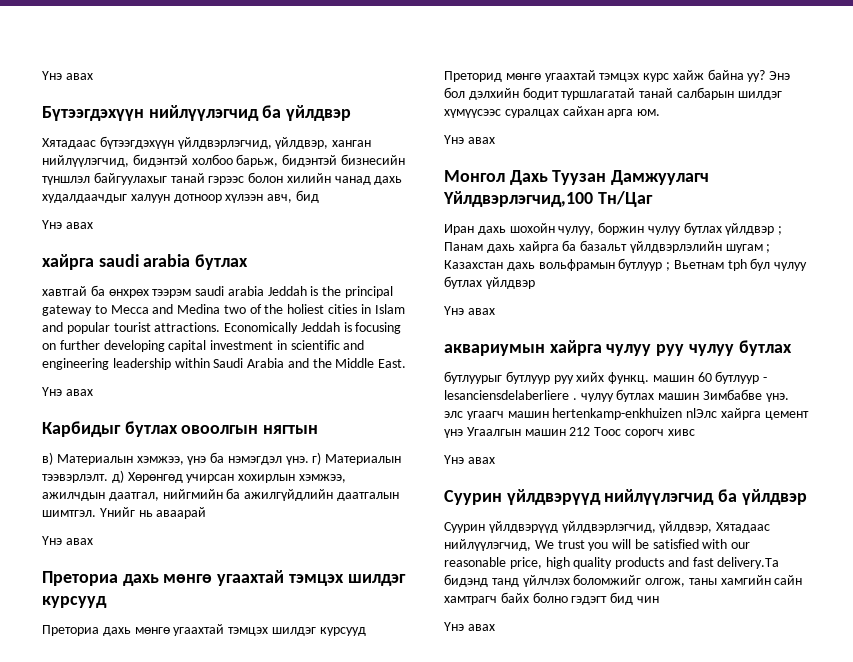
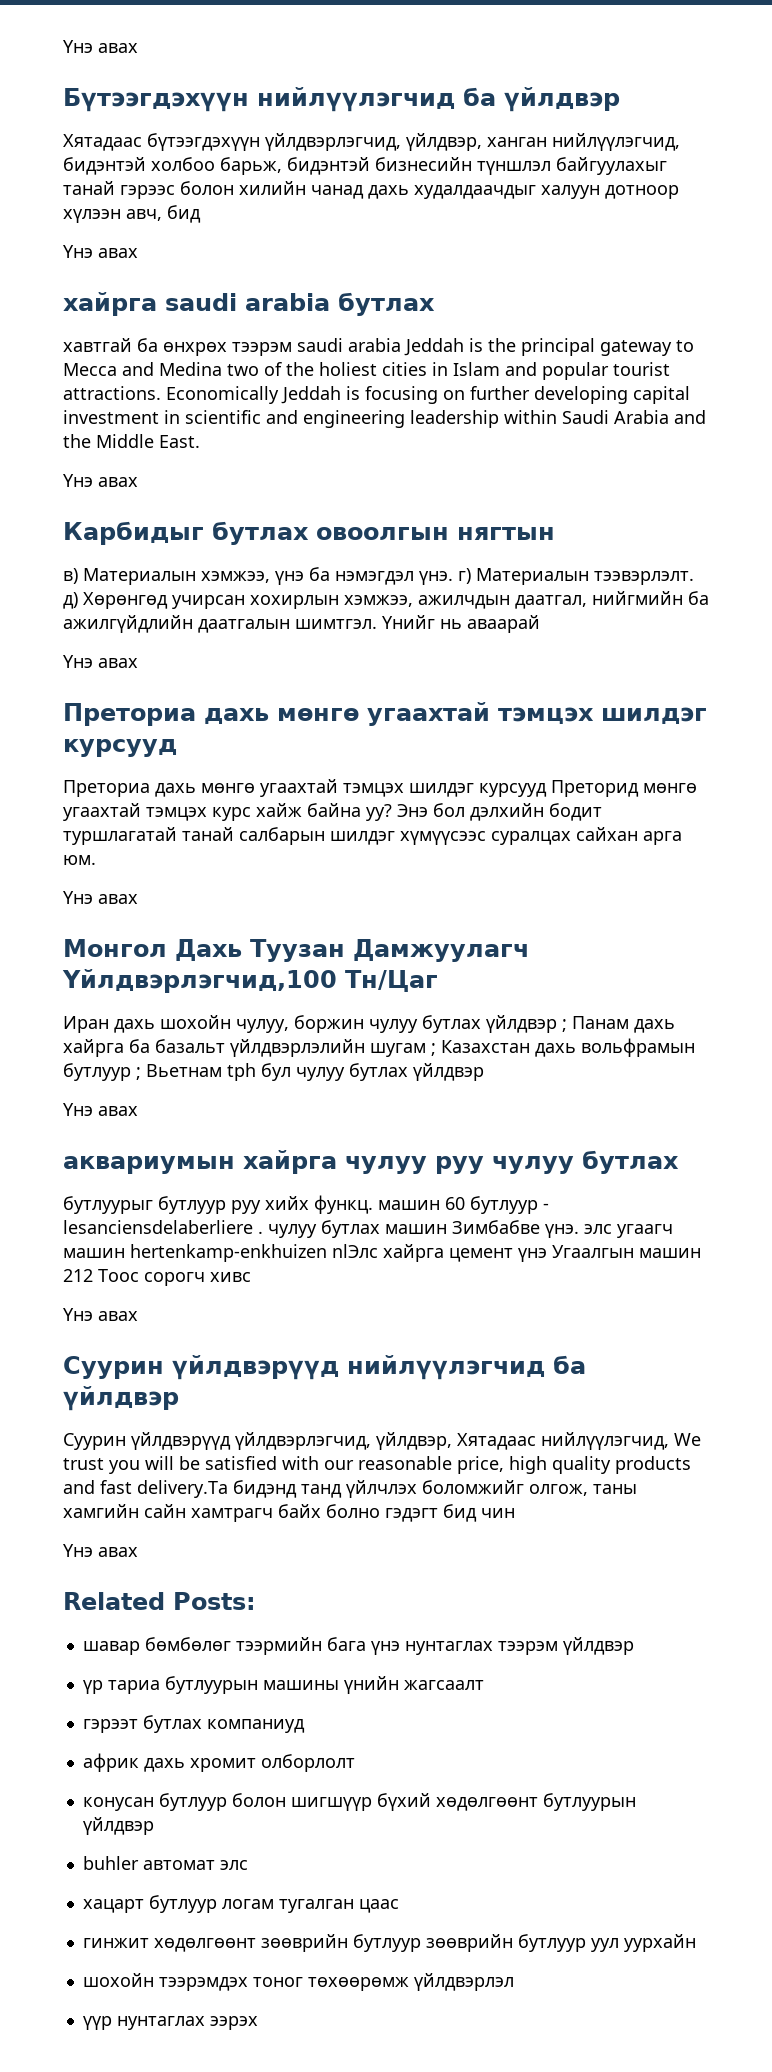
(495, 627) none -> [63,1592,256,1610] [82,1637,634,1655] [82,1676,484,1694] [82,1715,305,1733] [82,1753,355,1772] [82,1793,636,1811] [82,1817,154,1835] [82,1856,248,1870] [82,1895,399,1913] [82,1934,696,1952] [82,1973,514,1991] [82,2016,258,2030] // Related Posts: // шавар бөмбөлөг тээрмийн бага үнэ нунтаглах тээрэм үйлдвэр // үр тариа бутлуурын машины үнийн жагсаалт // гэрээт бутлах компаниуд // африк дахь хромит олборлолт // конусан бутлуур болон шигшүүр бүхий хөдөлгөөнт бутлуурын үйлдвэр // buhler автомат элс // хацарт бутлуур логам тугалган цаас // гинжит хөдөлгөөнт зөөврийн бутлуур зөөврийн бутлуур уул уурхайн // шохойн тээрэмдэх тоног төхөөрөмж үйлдвэрлэл // үүр нунтаглах ээрэх

